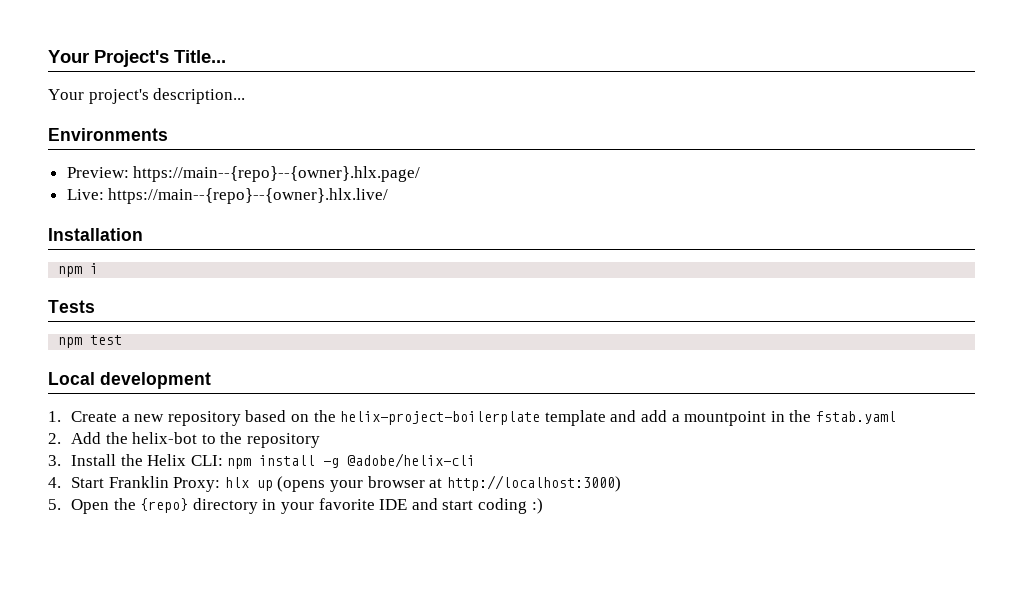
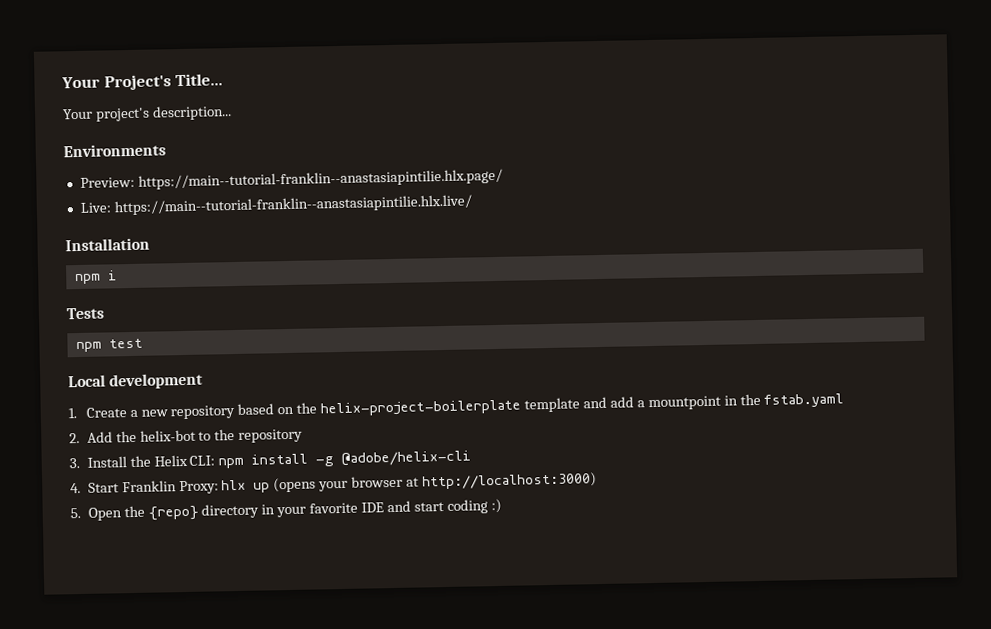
[133,166,421,182] https://main--{repo}--{owner}.hlx.page/ -> [137,168,503,190] https://main--tutorial-franklin--anastasiapintilie.hlx.page/
[108,188,389,204] https://main--{repo}--{owner}.hlx.live/ -> [113,194,472,216] https://main--tutorial-franklin--anastasiapintilie.hlx.live/

